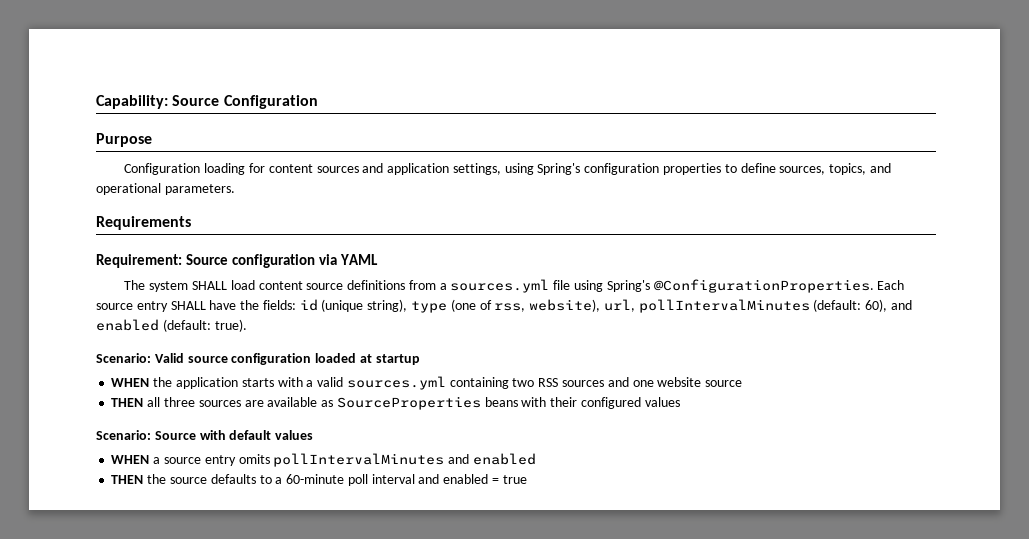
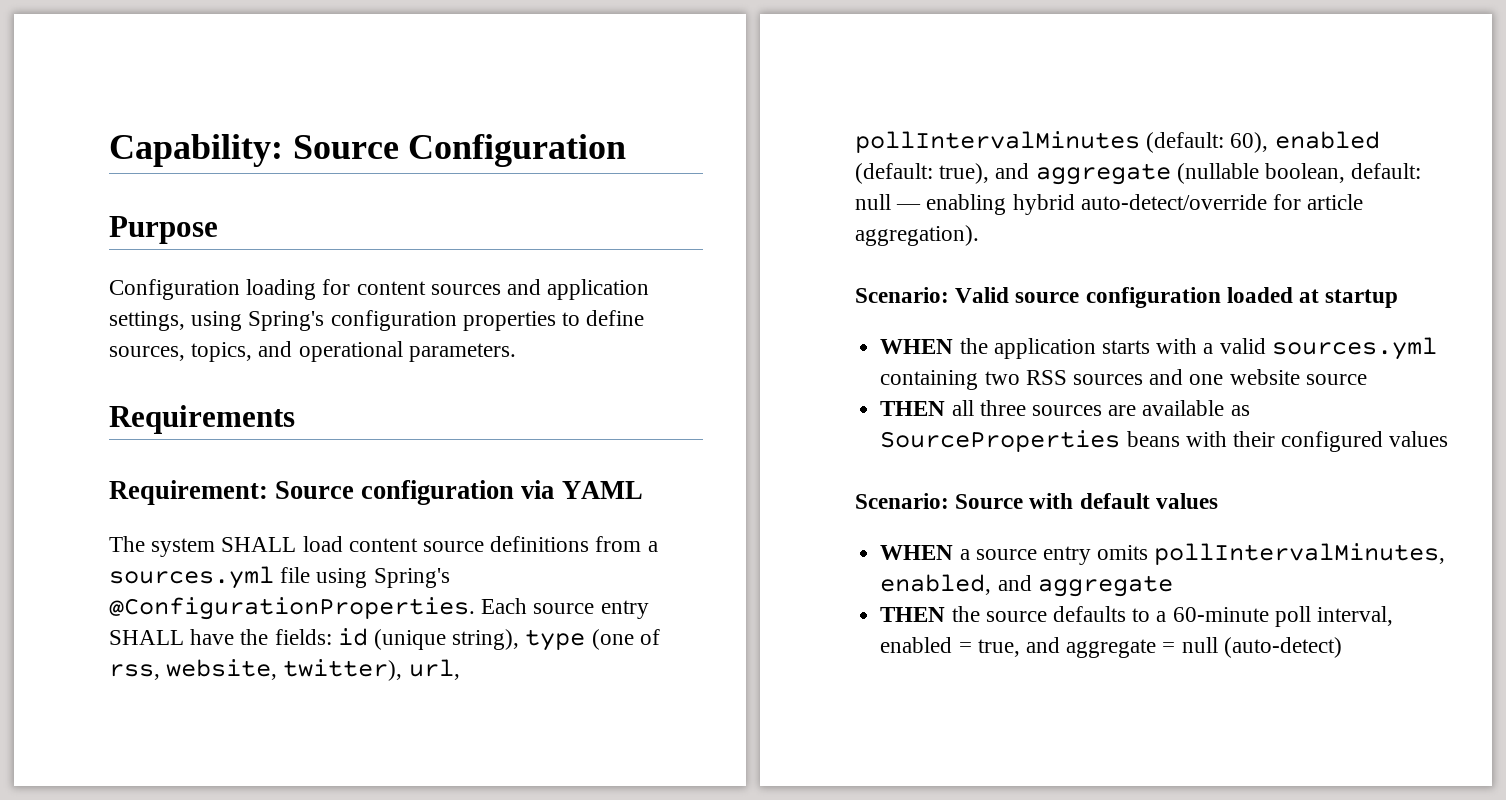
[529,299,601,312] website), -> [166,659,403,681] website, twitter),
[891,300,913,310] and -> (1269, 142) none
[214,319,247,332] true). -> [939,163,1422,185] [855,194,1364,215] [855,225,979,246] true), and aggregate (nullable boolean, default: null — enabling hybrid auto-detect/override for article aggregation).
[273,453,536,467] pollIntervalMinutes and enabled -> [1154,543,1446,565] [880,574,1173,597] pollIntervalMinutes, enabled, and aggregate
[371,474,527,484] interval and enabled = true -> [1316,606,1393,626] [880,637,1342,658] interval, enabled = true, and aggregate = null (auto-detect)

